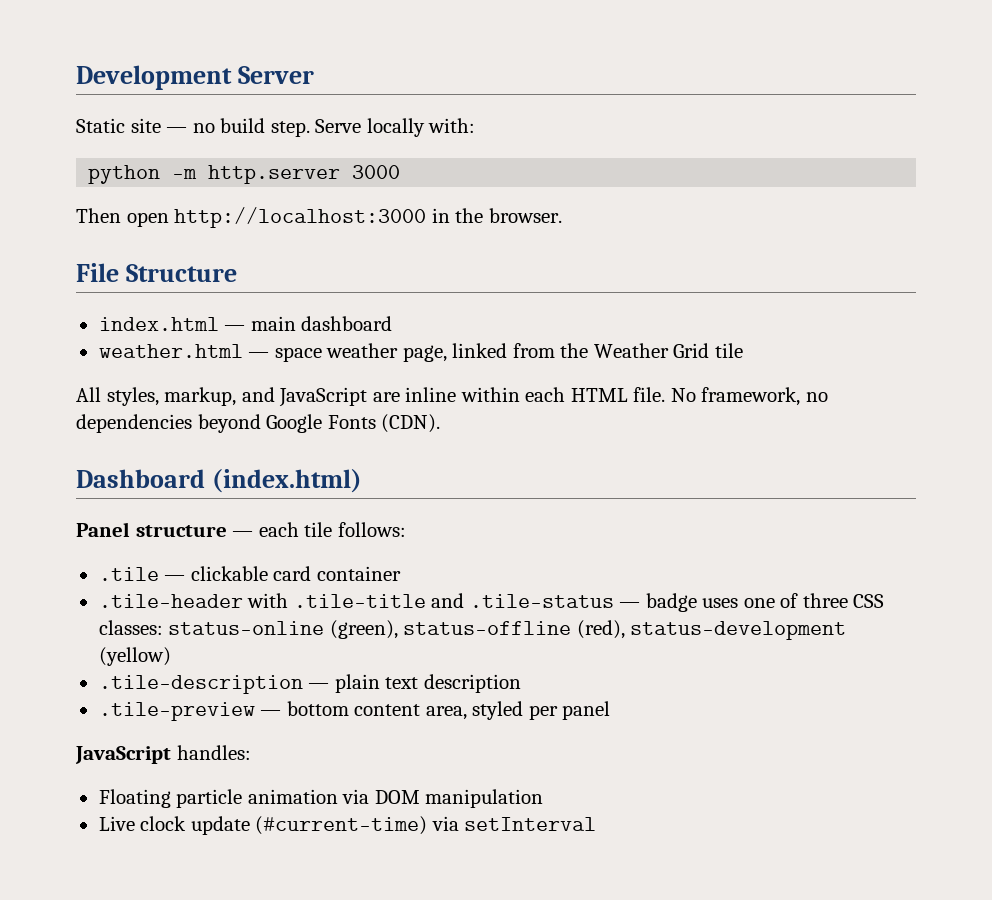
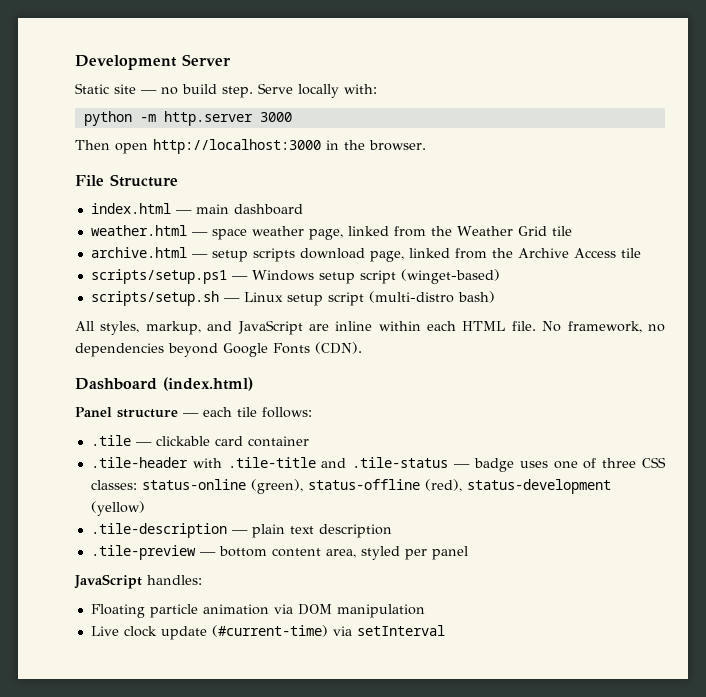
(743, 350) none -> [90,247,641,262] [90,269,500,284] [90,291,495,306] // archive.html — setup scripts download page, linked from the Archive Access tile // scripts/setup.ps1 — Windows setup script (winget-based) // scripts/setup.sh — Linux setup script (multi-distro bash)

